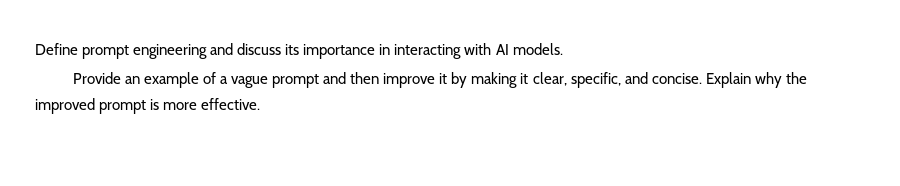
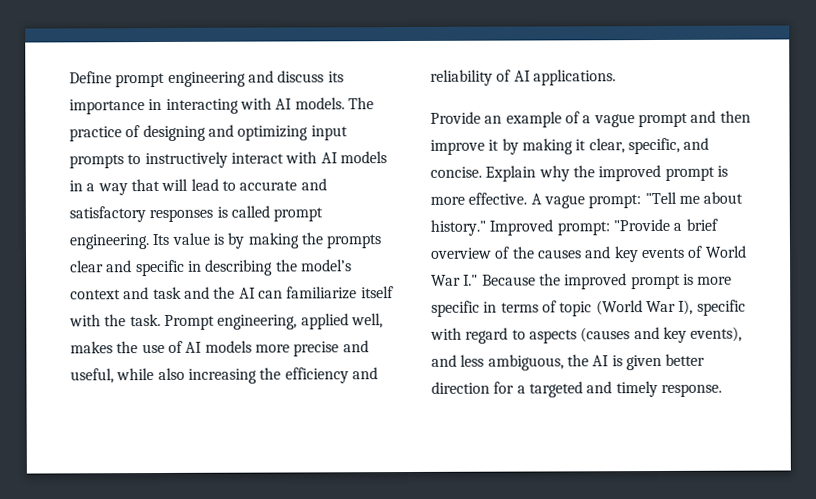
(563, 49) none -> [347,97,374,110] [69,124,348,142] [69,151,387,169] [69,178,327,196] [69,205,324,223] [69,232,382,250] [70,259,352,277] [70,286,394,300] [69,313,383,330] [70,340,369,357] [70,367,378,384] [430,69,616,86] The practice of designing and optimizing input prompts to instructively interact with AI models in a way that will lead to accurate and satisfactory responses is called prompt engineering. Its value is by making the prompts clear and specific in describing the model’s context and task and the AI can familiarize itself with the task. Prompt engineering, applied well, makes the use of AI models more precise and useful, while also increasing the efficiency and reliability of AI applications.
(261, 104) none -> [530,191,744,209] [430,218,718,236] [430,245,747,263] [431,273,733,290] [431,299,746,317] [430,326,743,344] [431,353,706,371] [431,380,722,398] A vague prompt: "Tell me about history." Improved prompt: "Provide a brief overview of the causes and key events of World War I." Because the improved prompt is more specific in terms of topic (World War I), specific with regard to aspects (causes and key events), and less ambiguous, the AI is given better direction for a targeted and timely response.

